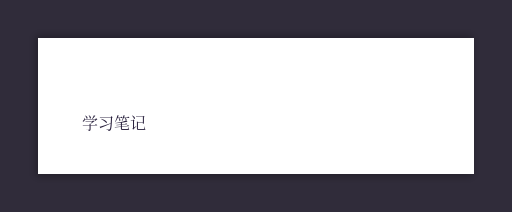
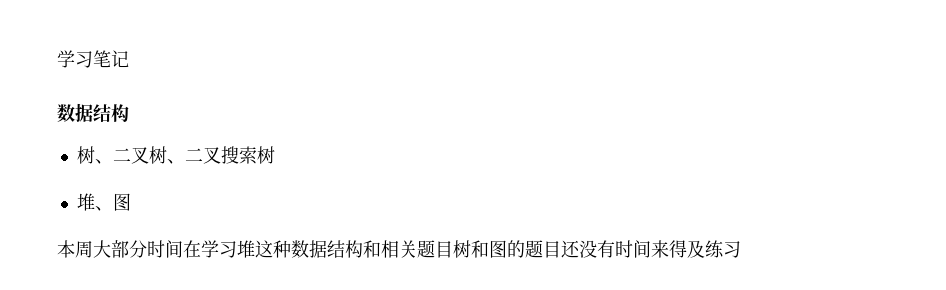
(146, 122) none -> [57,103,129,123] [76,146,275,164] [76,193,131,211] [57,240,741,258] // 数据结构 // 树、二叉树、二叉搜索树 // 堆、图 // 本周大部分时间在学习堆这种数据结构和相关题目树和图的题目还没有时间来得及练习

